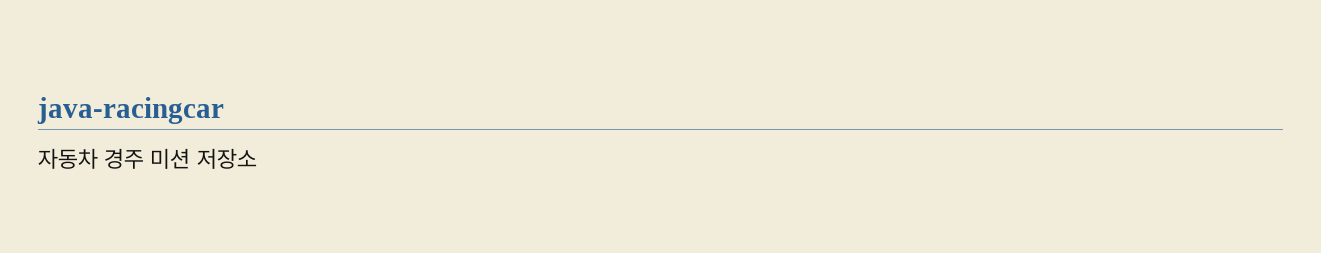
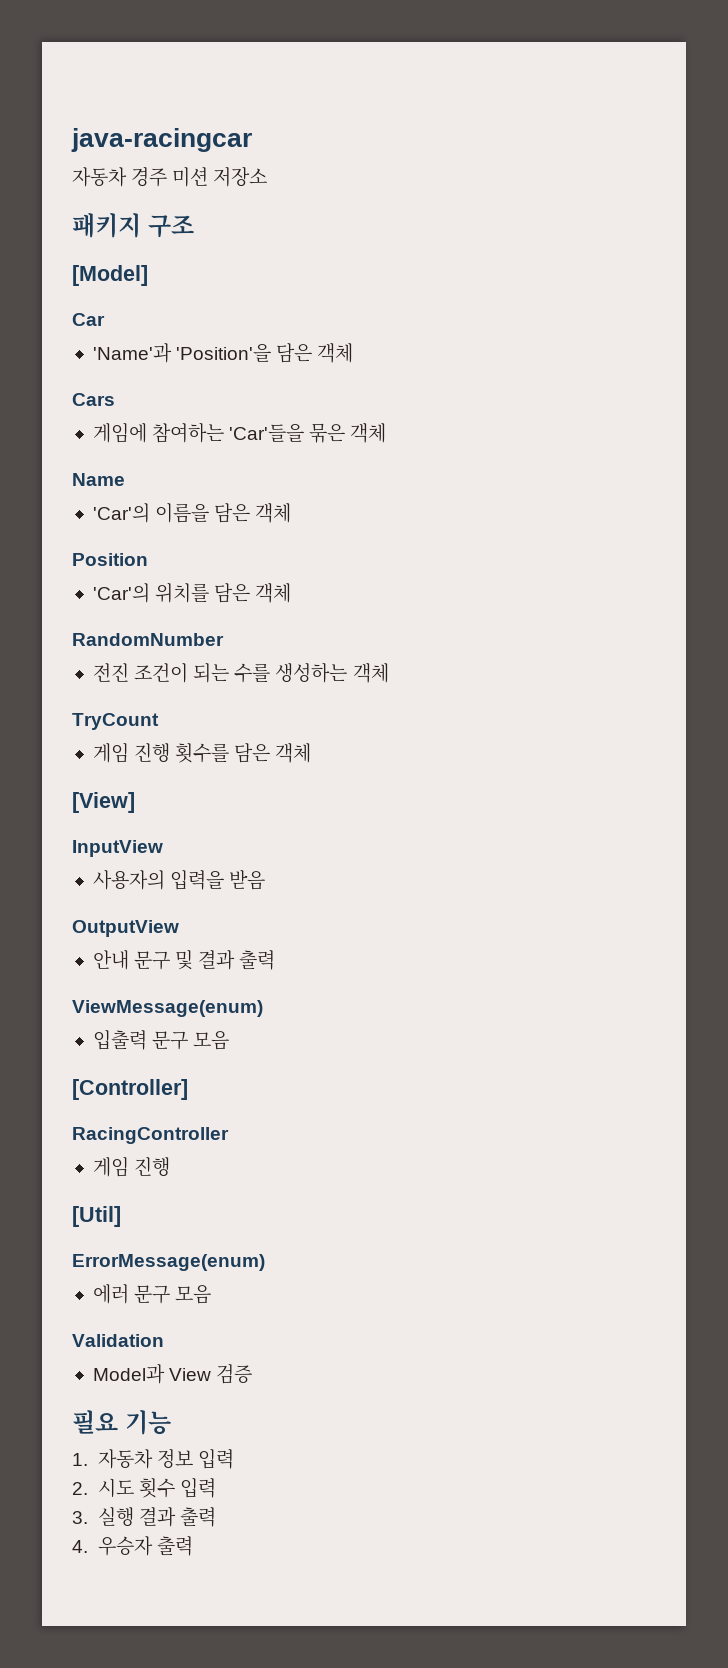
(257, 158) none -> [72,213,194,238] [72,265,148,286] [72,313,105,326] [92,343,354,363] [72,393,115,406] [92,422,387,443] [72,473,125,486] [92,503,292,523] [72,553,148,566] [92,583,292,603] [72,633,224,646] [92,663,389,683] [72,713,159,730] [92,742,312,763] [72,792,135,813] [72,840,163,857] [92,870,266,890] [72,920,179,937] [92,950,276,970] [72,1000,263,1017] [92,1030,230,1050] [72,1079,188,1100] [72,1127,229,1144] [92,1156,171,1177] [72,1206,121,1227] [72,1254,265,1271] [92,1284,212,1304] [72,1334,164,1347] [92,1364,253,1384] [72,1410,171,1435] [72,1449,235,1469] [72,1478,217,1498] [72,1507,217,1527] [72,1536,194,1556] // 패키지 구조 // [Model] // Car // 'Name'과 'Position'을 담은 객체 // Cars // 게임에 참여하는 'Car'들을 묶은 객체 // Name // 'Car'의 이름을 담은 객체 // Position // 'Car'의 위치를 담은 객체 // RandomNumber // 전진 조건이 되는 수를 생성하는 객체 // TryCount // 게임 진행 횟수를 담은 객체 // [View] // InputView // 사용자의 입력을 받음 // OutputView // 안내 문구 및 결과 출력 // ViewMessage(enum) // 입출력 문구 모음 // [Controller] // RacingController // 게임 진행 // [Util] // ErrorMessage(enum) // 에러 문구 모음 // Validation // Model과 View 검증 // 필요 기능 // 1. 자동차 정보 입력 // 2. 시도 횟수 입력 // 3. 실행 결과 출력 // 4. 우승자 출력

